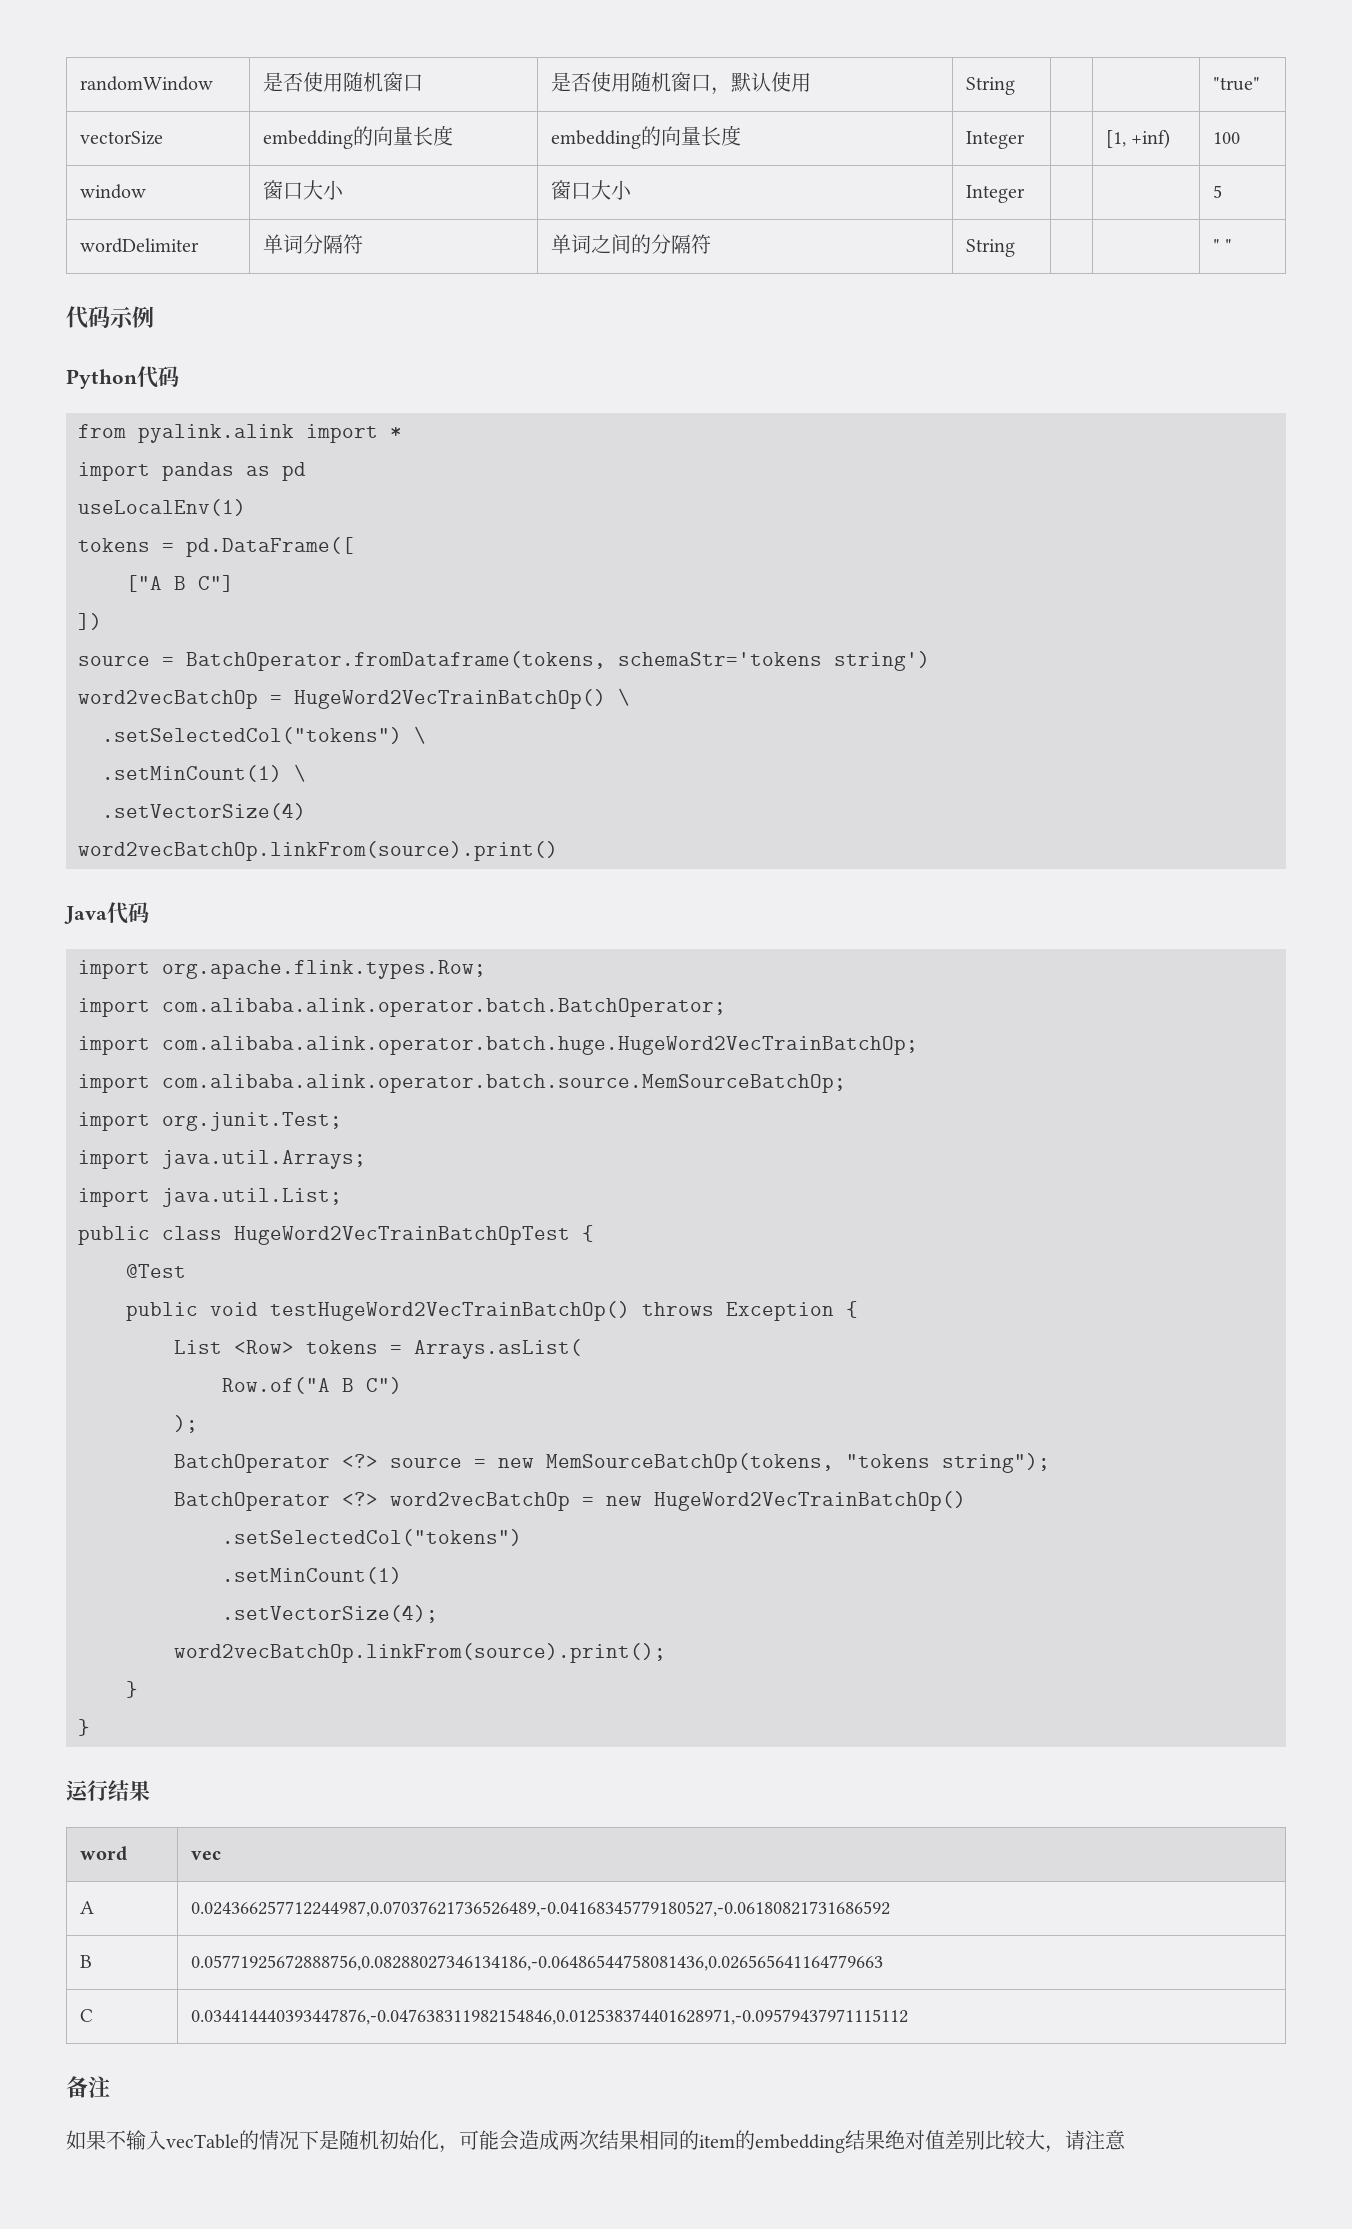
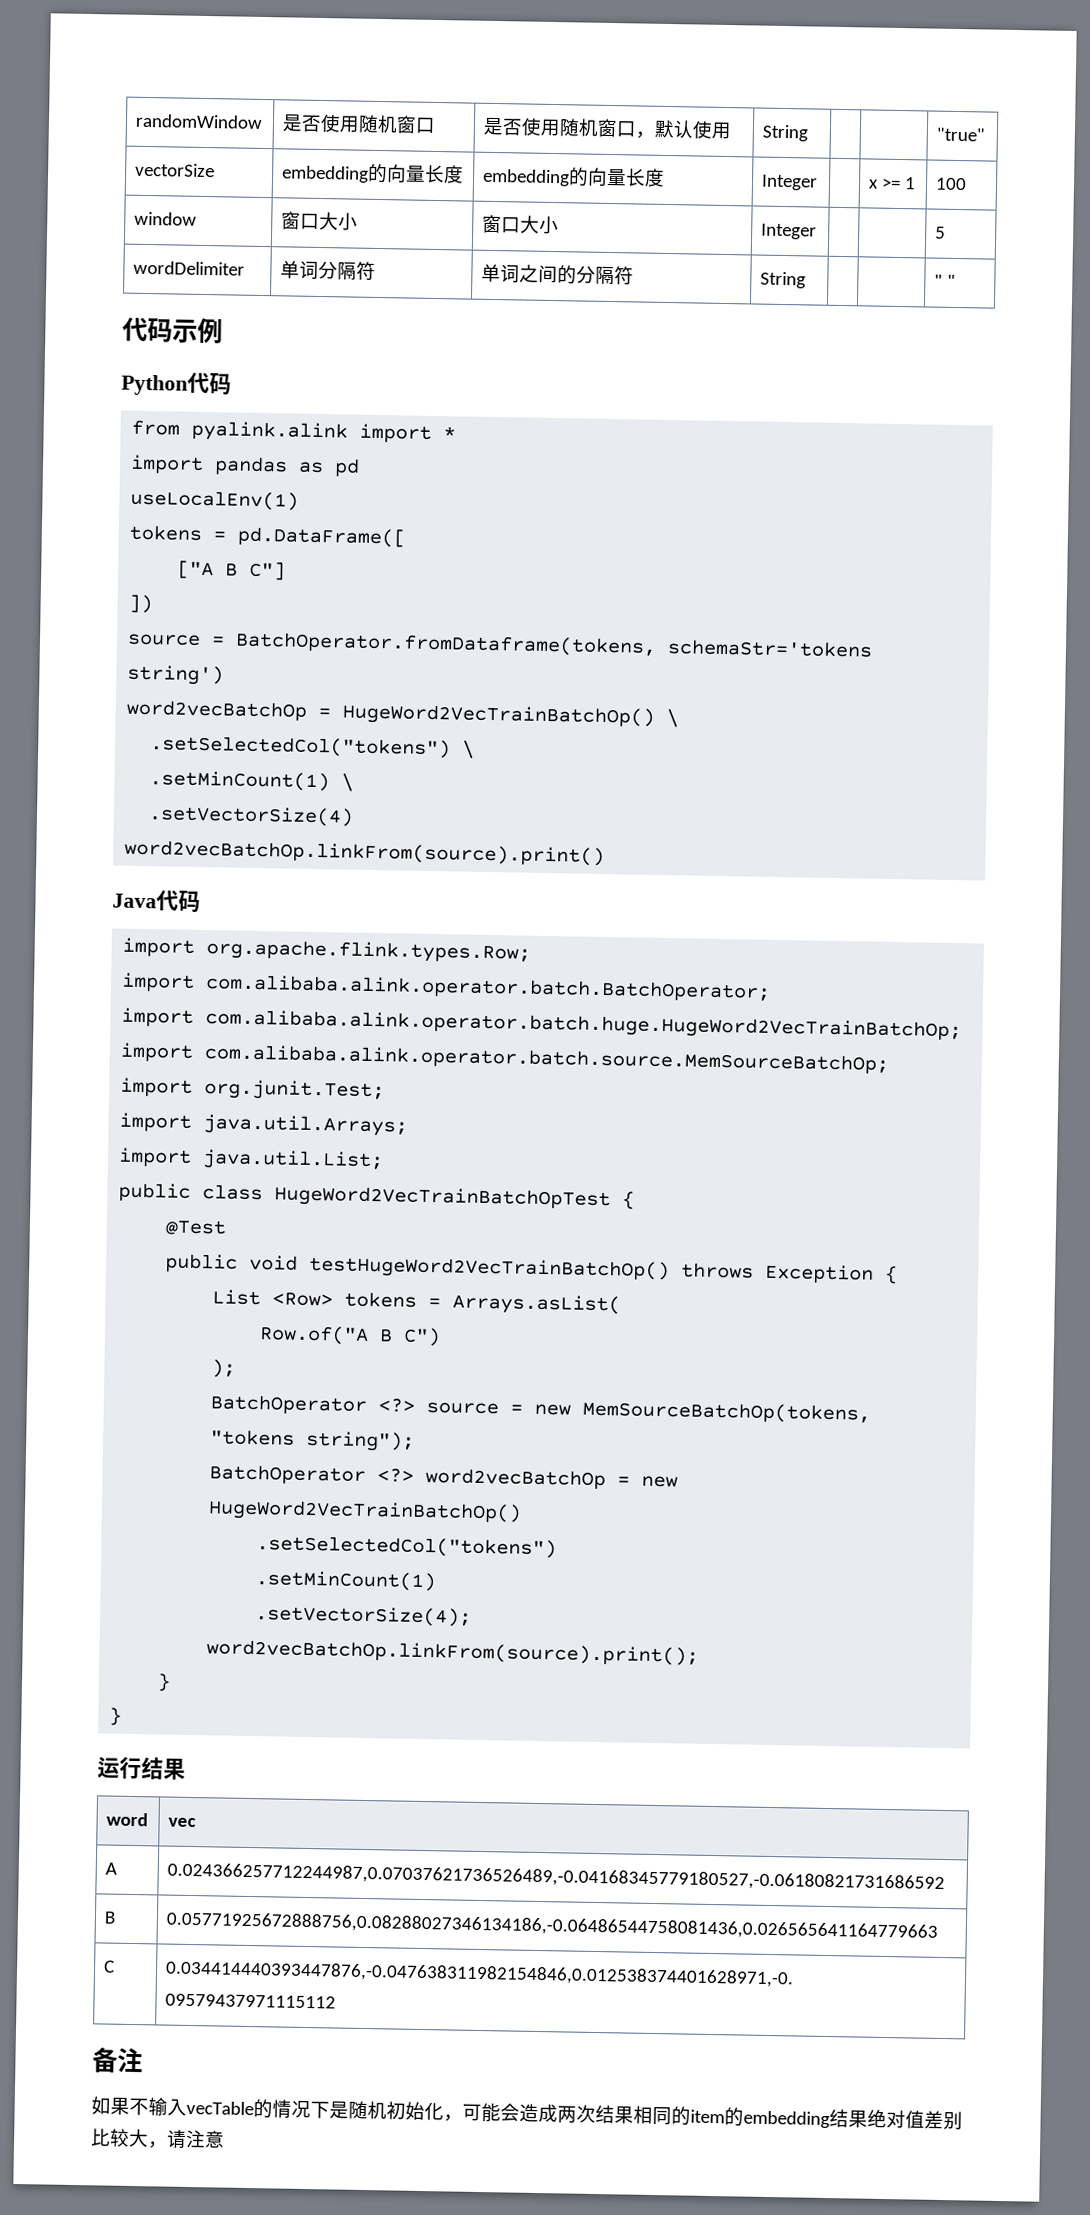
[1105,129,1170,149] [1, +inf) -> [868,177,917,190] x >= 1

